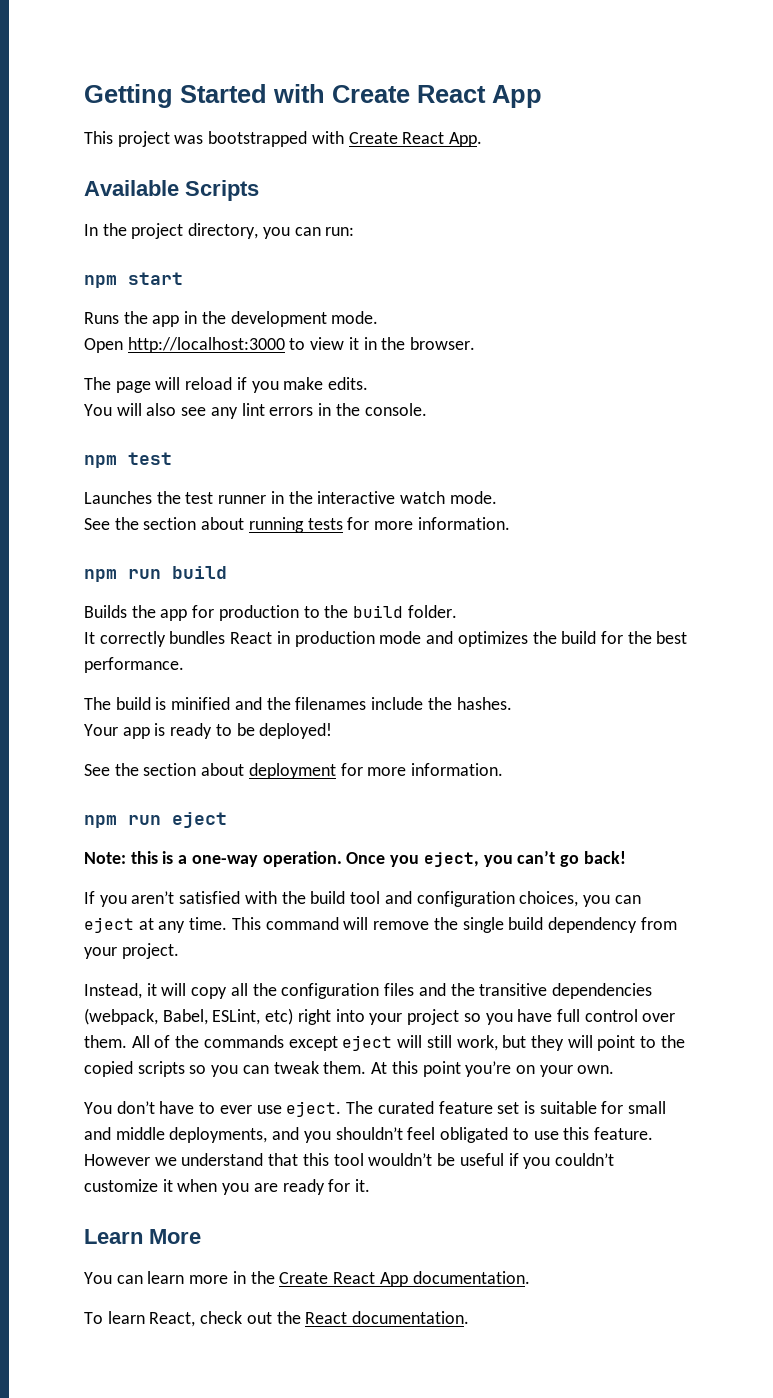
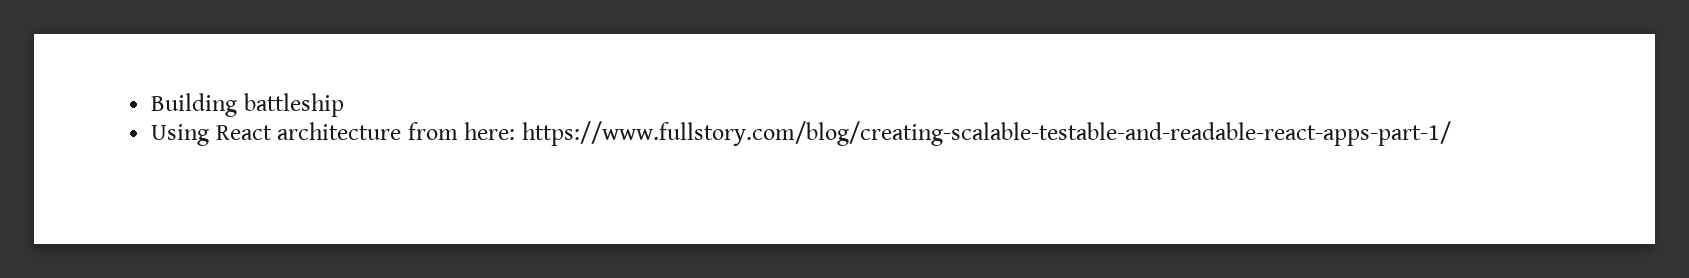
[84,84,542,108] [84,131,483,147] [84,180,259,201] [84,223,355,239] [84,272,183,288] [84,311,379,327] [84,337,476,353] [84,377,369,393] [84,403,427,419] [84,452,172,468] [84,491,497,504] [84,517,510,533] [84,566,227,582] [84,605,457,621] [84,631,688,647] [84,657,184,673] [84,697,512,710] [84,723,333,739] [84,763,504,779] [84,812,227,828] [84,850,626,867] [84,891,641,907] [84,917,677,933] [84,943,179,959] [84,983,652,999] [84,1008,676,1025] [84,1035,685,1051] [84,1061,615,1077] [84,1101,667,1117] [84,1127,653,1143] [84,1153,614,1169] [84,1179,371,1195] [84,1229,201,1244] [84,1271,530,1287] [84,1311,470,1327] Getting Started with Create React App // This project was bootstrapped with Create React App. // Available Scripts // In the project directory, you can run: // npm start // Runs the app in the development mode. // Open http://localhost:3000 to view it in the browser. // The page will reload if you make edits. // You will also see any lint errors in the console. // npm test // Launches the test runner in the interactive watch mode. // See the section about running tests for more information. // npm run build // Builds the app for production to the build folder. // It correctly bundles React in production mode and optimizes the build for the best performance. // The build is minified and the filenames include the hashes. // Your app is ready to be deployed! // See the section about deployment for more information. // npm run eject // Note: this is a one-way operation. Once you eject, you can’t go back! // If you aren’t satisfied with the build tool and configuration choices, you can eject at any time. This command will remove the single build dependency from your project. // Instead, it will copy all the configuration files and the transitive dependencies (webpack, Babel, ESLint, etc) right into your project so you have full control over them. All of the commands except eject will still work, but they will point to the copied scripts so you can tweak them. At this point you’re on your own. // You don’t have to ever use eject. The curated feature set is suitable for small and middle deployments, and you shouldn’t feel obligated to use this feature. However we understand that this tool wouldn’t be useful if you couldn’t customize it when you are ready for it. // Learn More // You can learn more in the Create React App documentation. // To learn React, check out the React documentation. -> [151,93,344,117] [151,121,1451,146] Building battleship // Using React architecture from here: https://www.fullstory.com/blog/creating-scalable-testable-and-readable-react-apps-part-1/

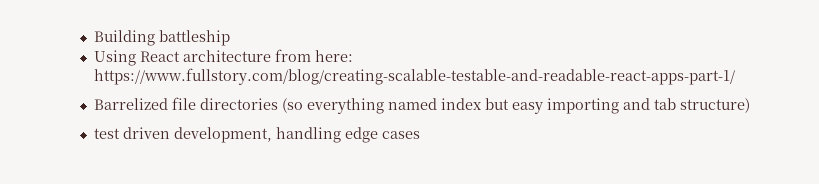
(1451, 133) none -> [93,97,750,114] [93,127,420,143] // Barrelized file directories (so everything named index but easy importing and tab structure) // test driven development, handling edge cases

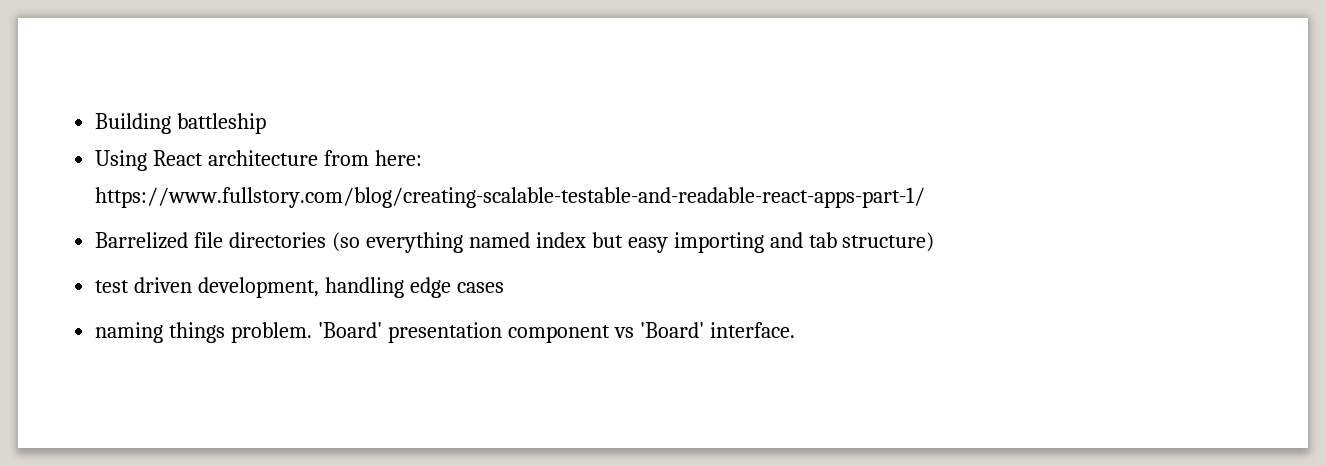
(420, 135) none -> [95,322,795,343] // naming things problem. 'Board' presentation component vs 'Board' interface.

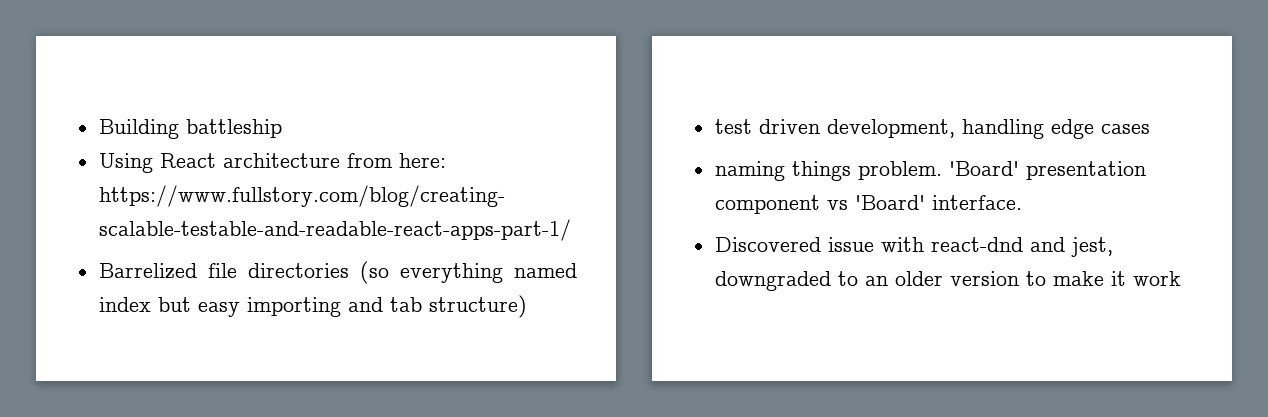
(795, 330) none -> [714,237,1113,257] [714,271,1181,291] // Discovered issue with react-dnd and jest, downgraded to an older version to make it work

